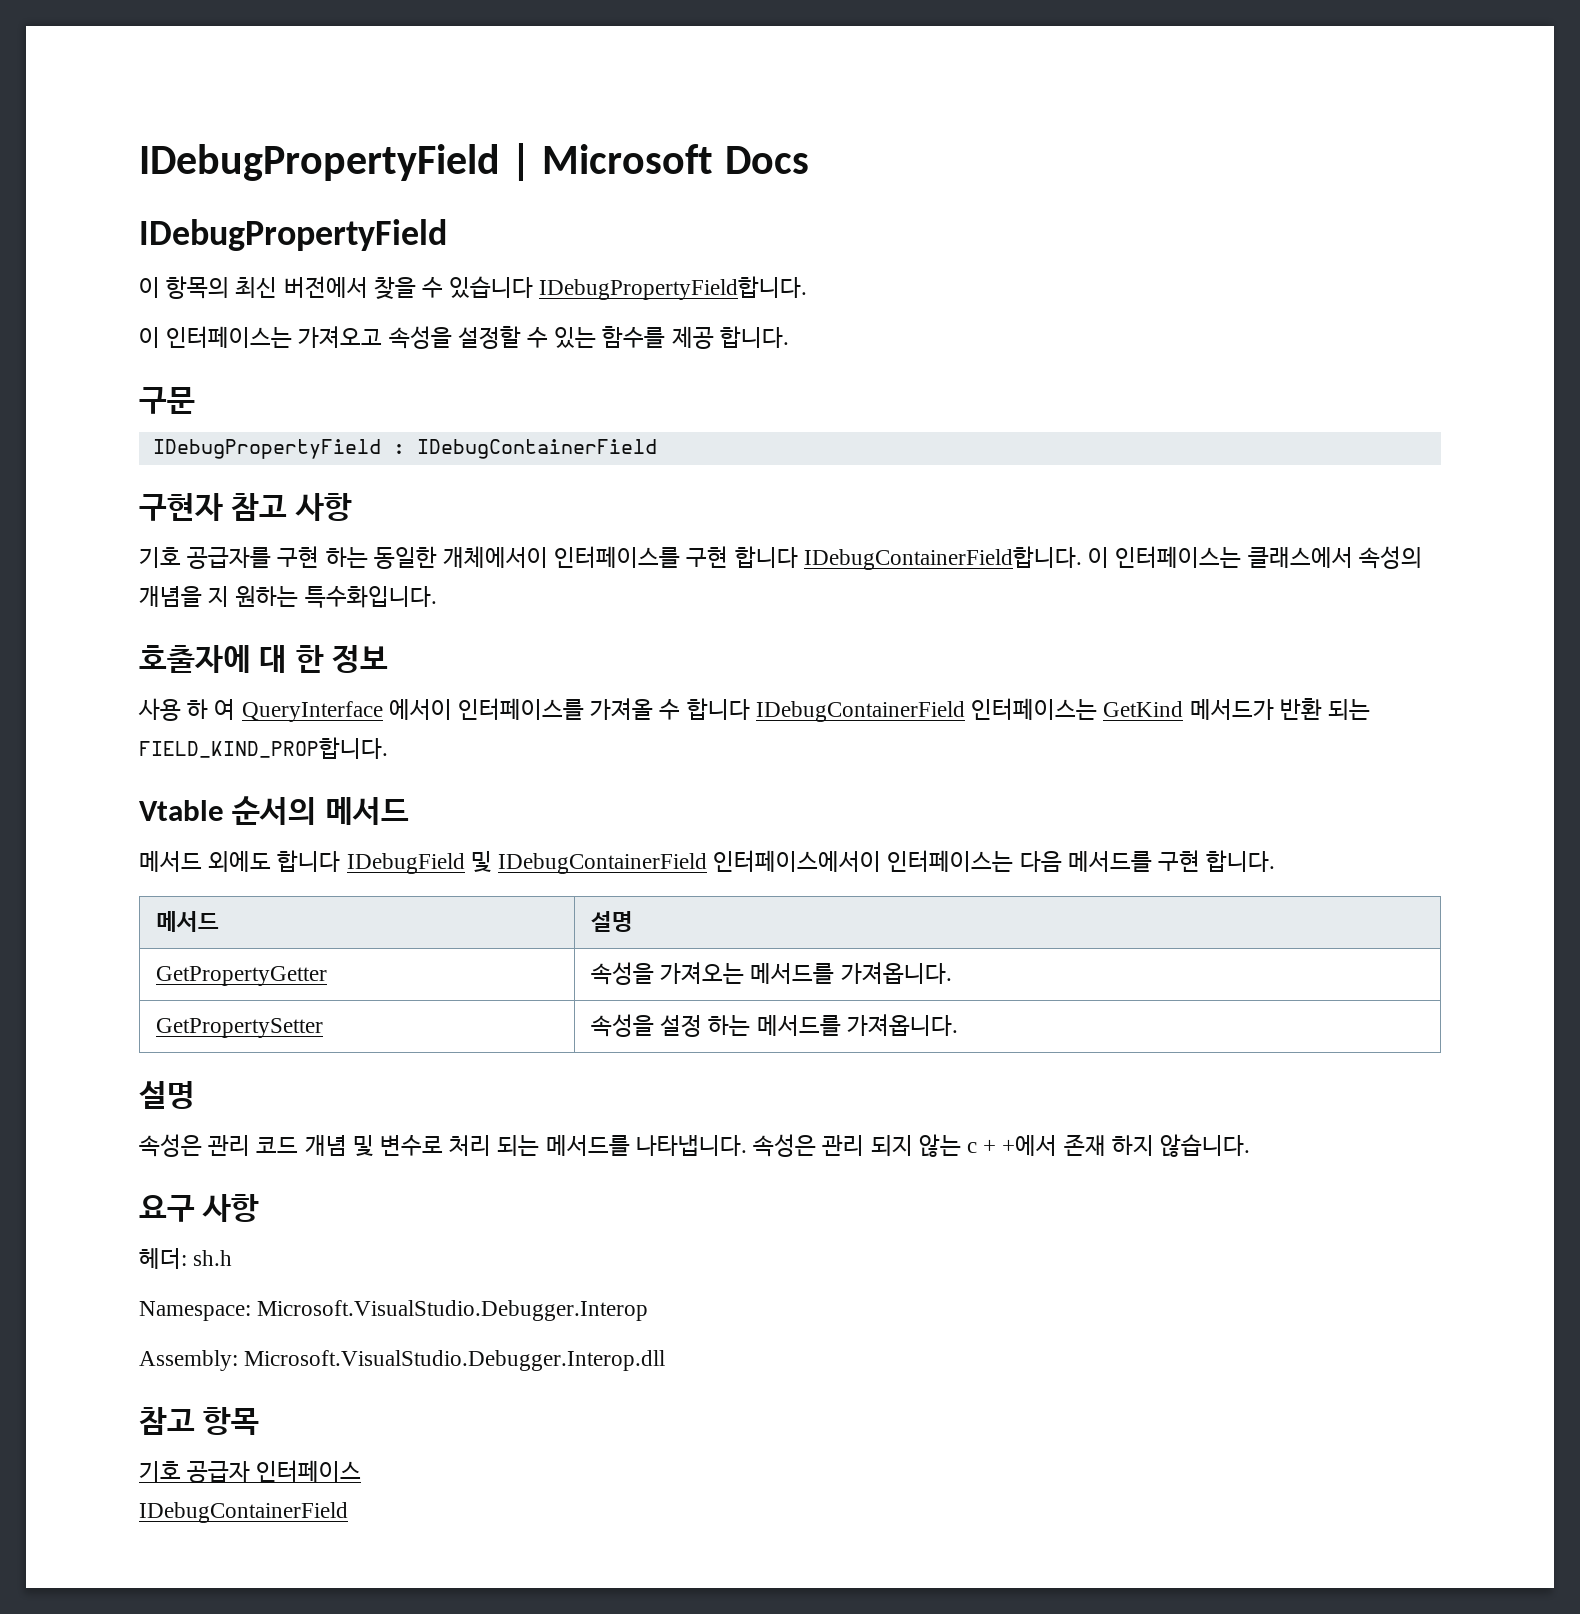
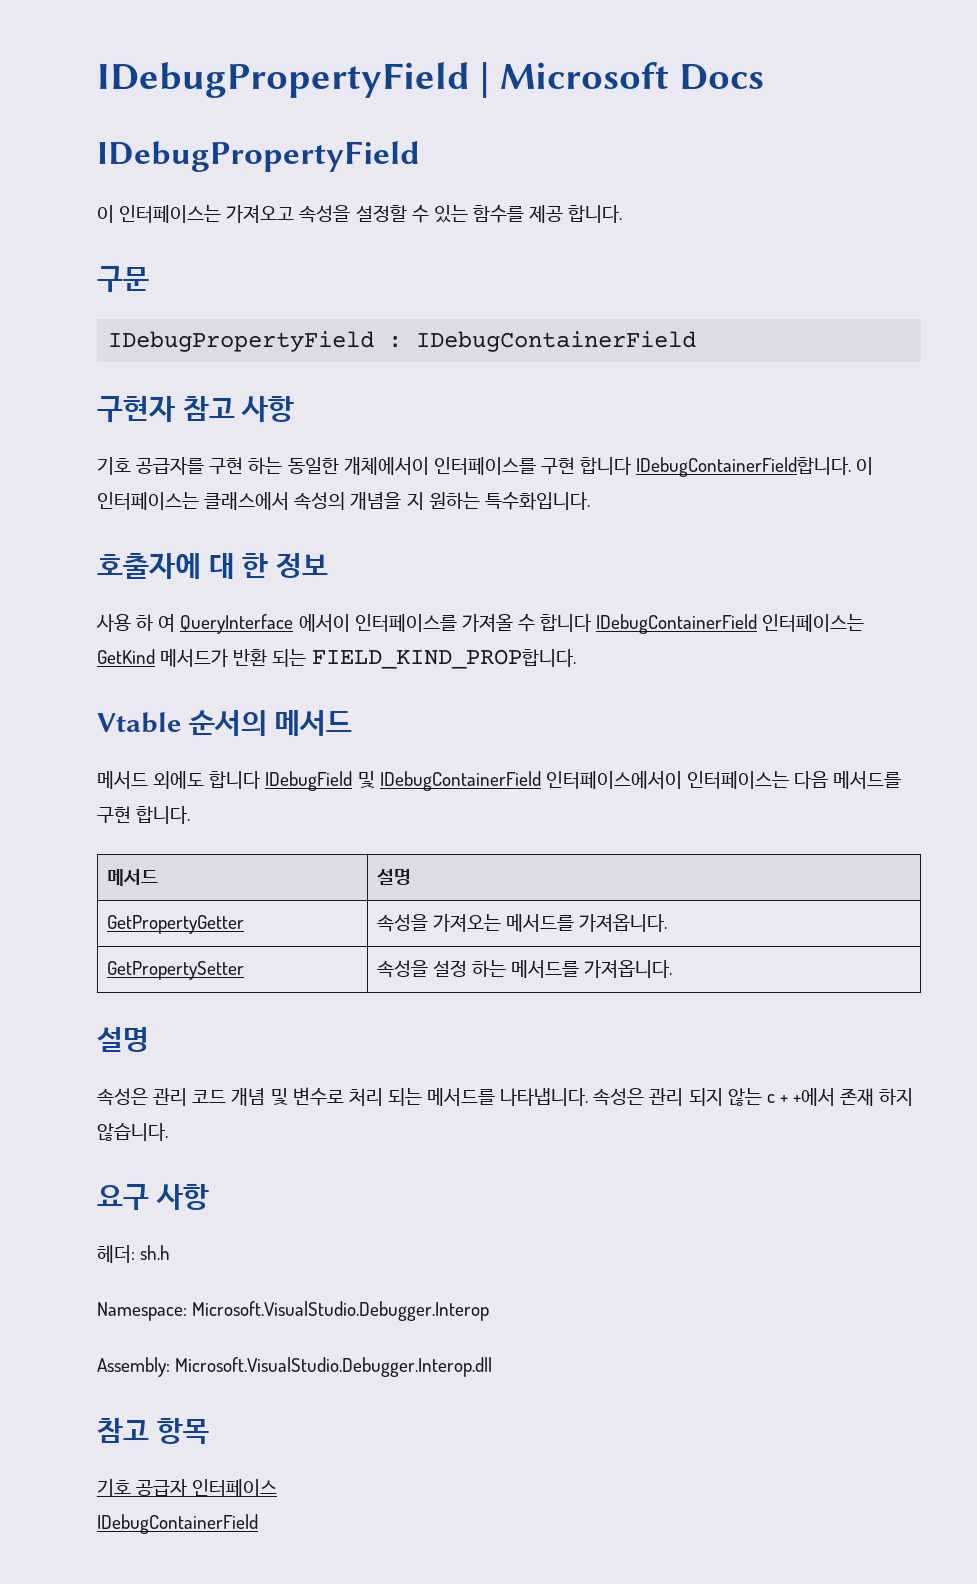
[139,276,808,300] // 이 항목의 최신 버전에서 찾을 수 있습니다 IDebugPropertyField합니다. -> (420, 156) none

